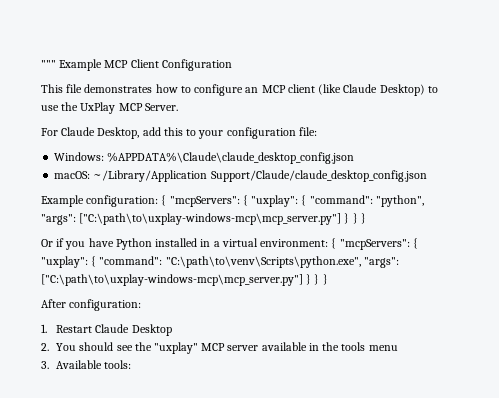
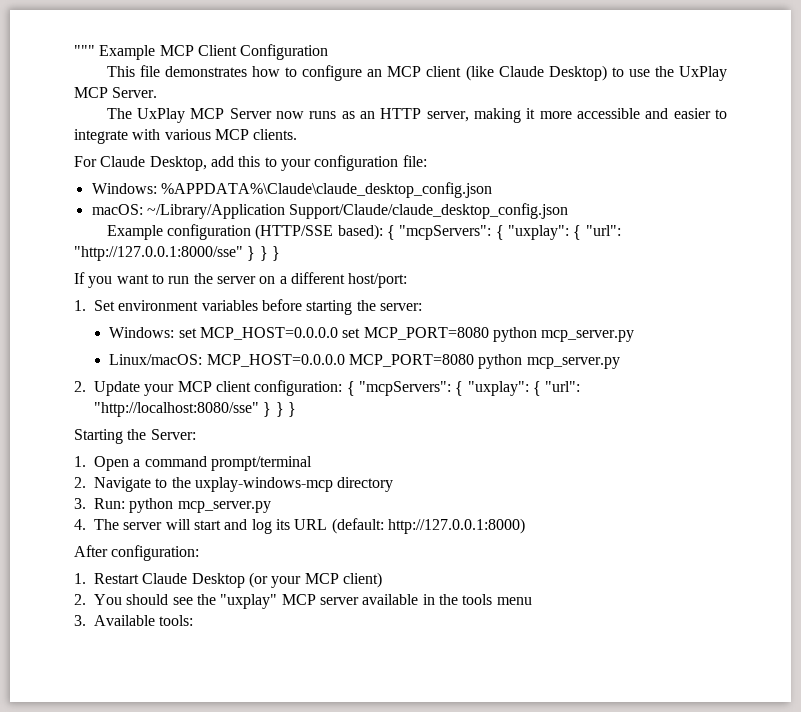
(178, 107) none -> [106,108,727,123] [74,129,298,144] // The UxPlay MCP Server now runs as an HTTP server, making it more accessible and easier to integrate with various MCP clients.
(84, 201) none -> [167,224,621,240] [74,246,280,261] [74,272,408,288] [74,299,422,315] [109,327,635,342] [109,354,620,369] [74,381,251,396] configuration (HTTP/SSE based): { "mcpServers": { "uxplay": { "url": "http://127.0.0.1:8000/sse" } } } // If you want to run the server on a different host/port: // 1. Set environment variables before starting the server: // Windows: set MCP_HOST=0.0.0.0 set MCP_PORT=8080 python mcp_server.py // Linux/macOS: MCP_HOST=0.0.0.0 MCP_PORT=8080 python mcp_server.py // 2. Update your MCP client
[309,195,424,207] [41,213,366,225] [41,238,418,250] [41,256,399,268] [41,274,328,286] "command": "python", "args": ["C:\path\to\uxplay-windows-mcp\mcp_server.py"] } } } // Or if you have Python installed in a virtual environment: { "mcpServers": { "uxplay": { "command": "C:\path\to\venv\Scripts\python.exe", "args": ["C:\path\to\uxplay-windows-mcp\mcp_server.py"] } } } -> [545,381,581,392] [94,402,296,417] [74,429,196,444] [74,456,312,471] [74,477,394,492] [74,498,271,513] [74,518,525,534] "url": "http://localhost:8080/sse" } } } // Starting the Server: // 1. Open a command prompt/terminal // 2. Navigate to the uxplay-windows-mcp directory // 3. Run: python mcp_server.py // 4. The server will start and log its URL (default: http://127.0.0.1:8000)
(172, 330) none -> [248,572,382,588] (or your MCP client)

